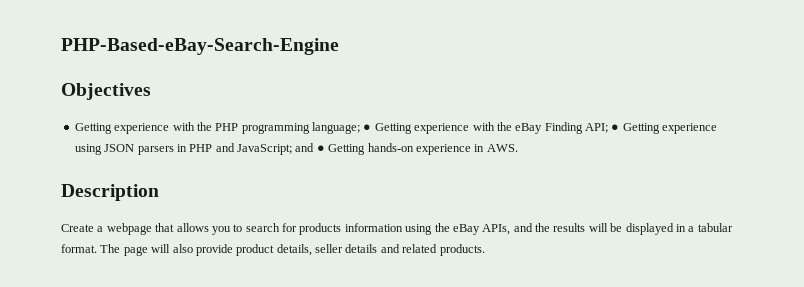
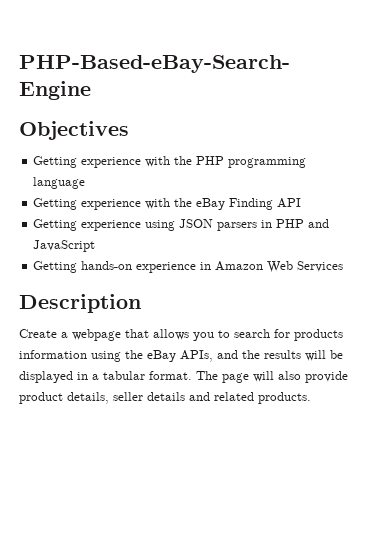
[312,122,372,134] language; ● -> [33,177,86,189] language //
[585,123,620,133] API; ● -> [277,198,302,208] API //
[237,143,325,155] JavaScript; and ● -> [33,240,96,252] JavaScript //
[486,144,518,152] AWS. -> [215,261,344,273] Amazon Web Services

